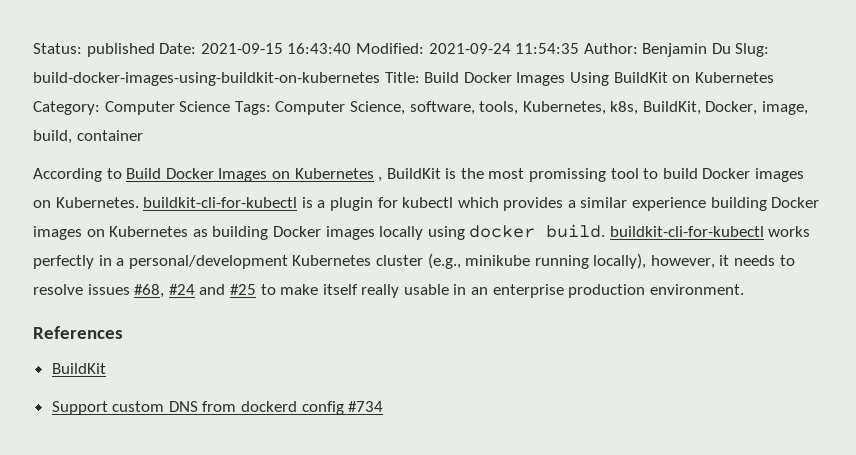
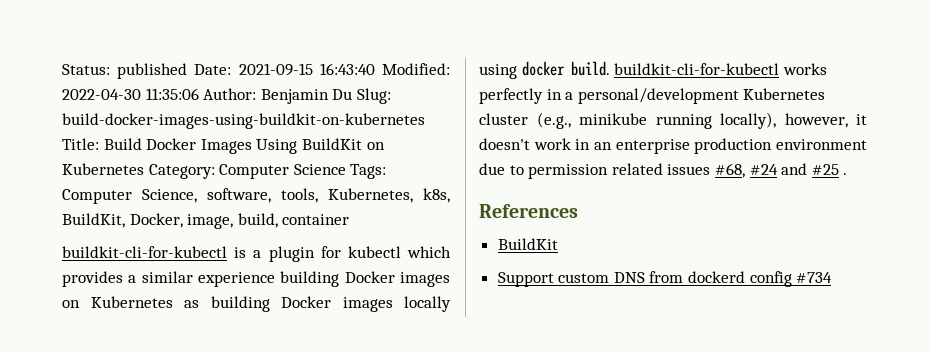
[428,43,580,54] 2021-09-24 11:54:35 -> [62,88,199,100] 2022-04-30 11:35:06
[33,168,805,182] [33,197,139,208] According to Build Docker Images on Kubernetes , BuildKit is the most promissing tool to build Docker images on Kubernetes. -> (350, 219) none
[734,255,795,266] [33,284,83,295] needs to resolve -> [479,138,867,154] [479,163,663,179] doesn't work in an enterprise production environment due to permission related
[260,284,744,298] to make itself really usable in an enterprise production environment. -> [843,173,848,175] .

